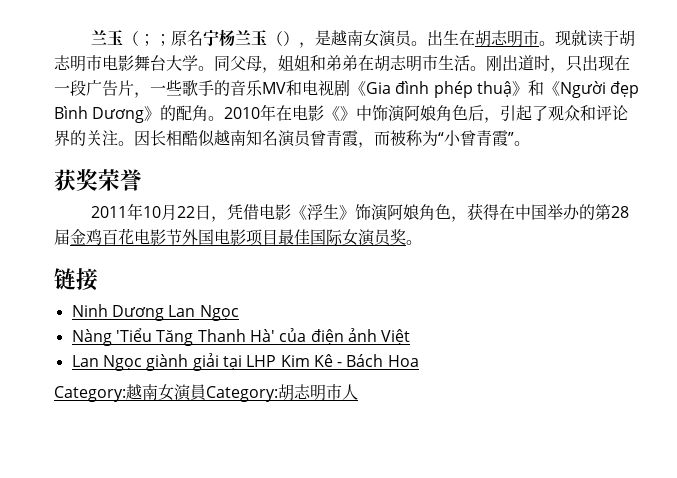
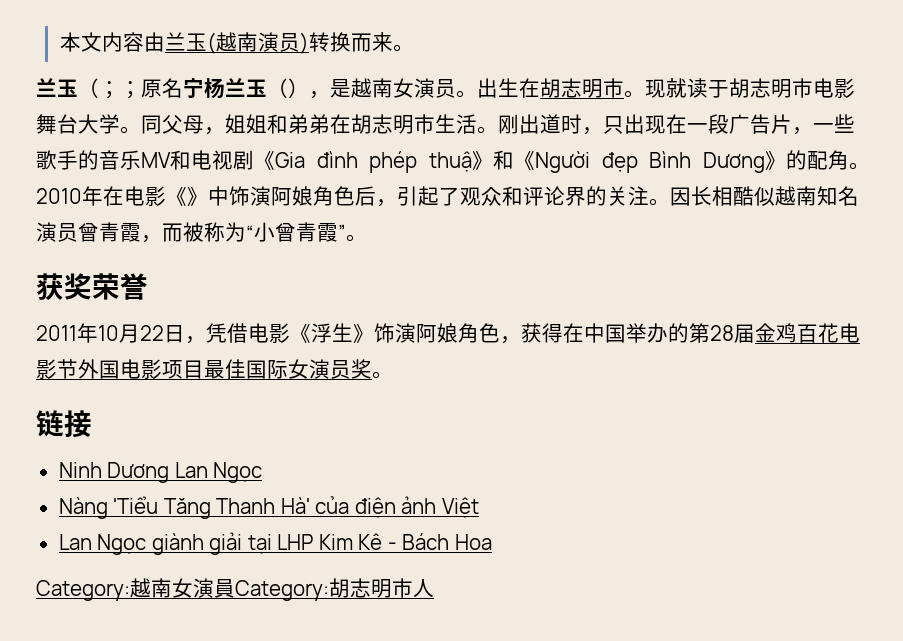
(90, 37) none -> [59,32,414,54] 本文内容由兰玉(越南演员)转换而来。 //

